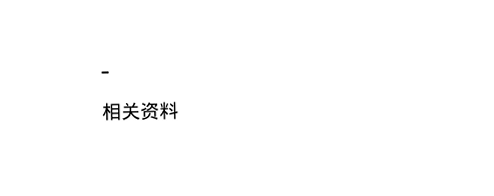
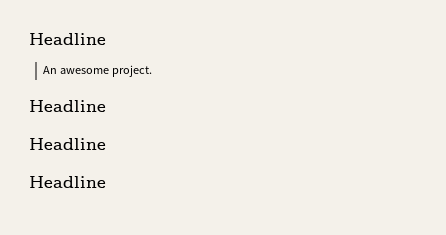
[101,71,110,78] [102,101,179,121] - // 相关资料 -> [29,33,106,45] [42,65,152,77] [29,100,106,112] [29,138,106,150] [29,176,106,188] Headline // An awesome project. // Headline // Headline // Headline

